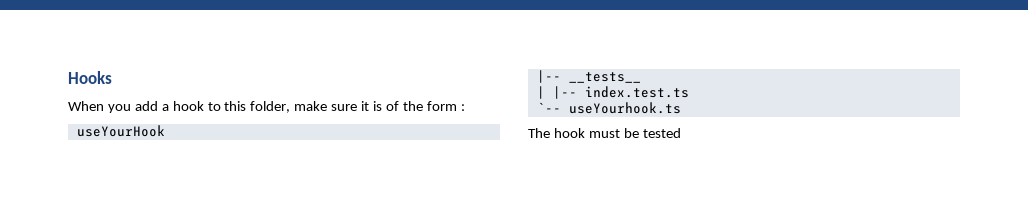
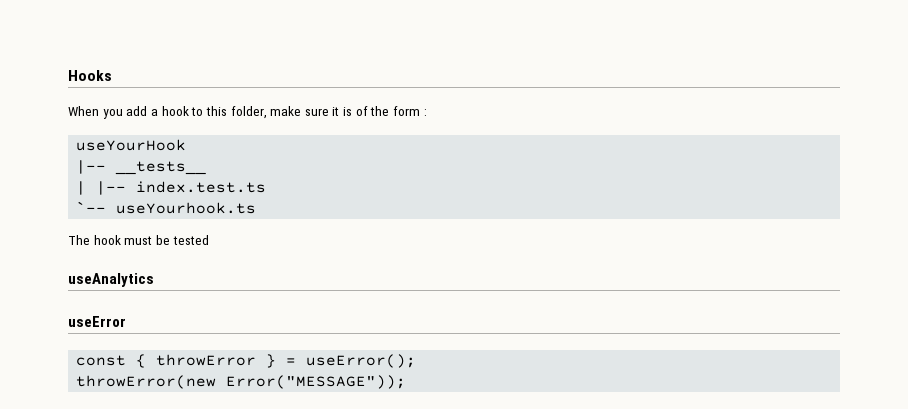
(681, 133) none -> [68,273,154,287] [68,316,126,327] [76,354,417,368] [76,375,407,389] // useAnalytics // useError // const { throwError } = useError(); // throwError(new Error("MESSAGE"));

